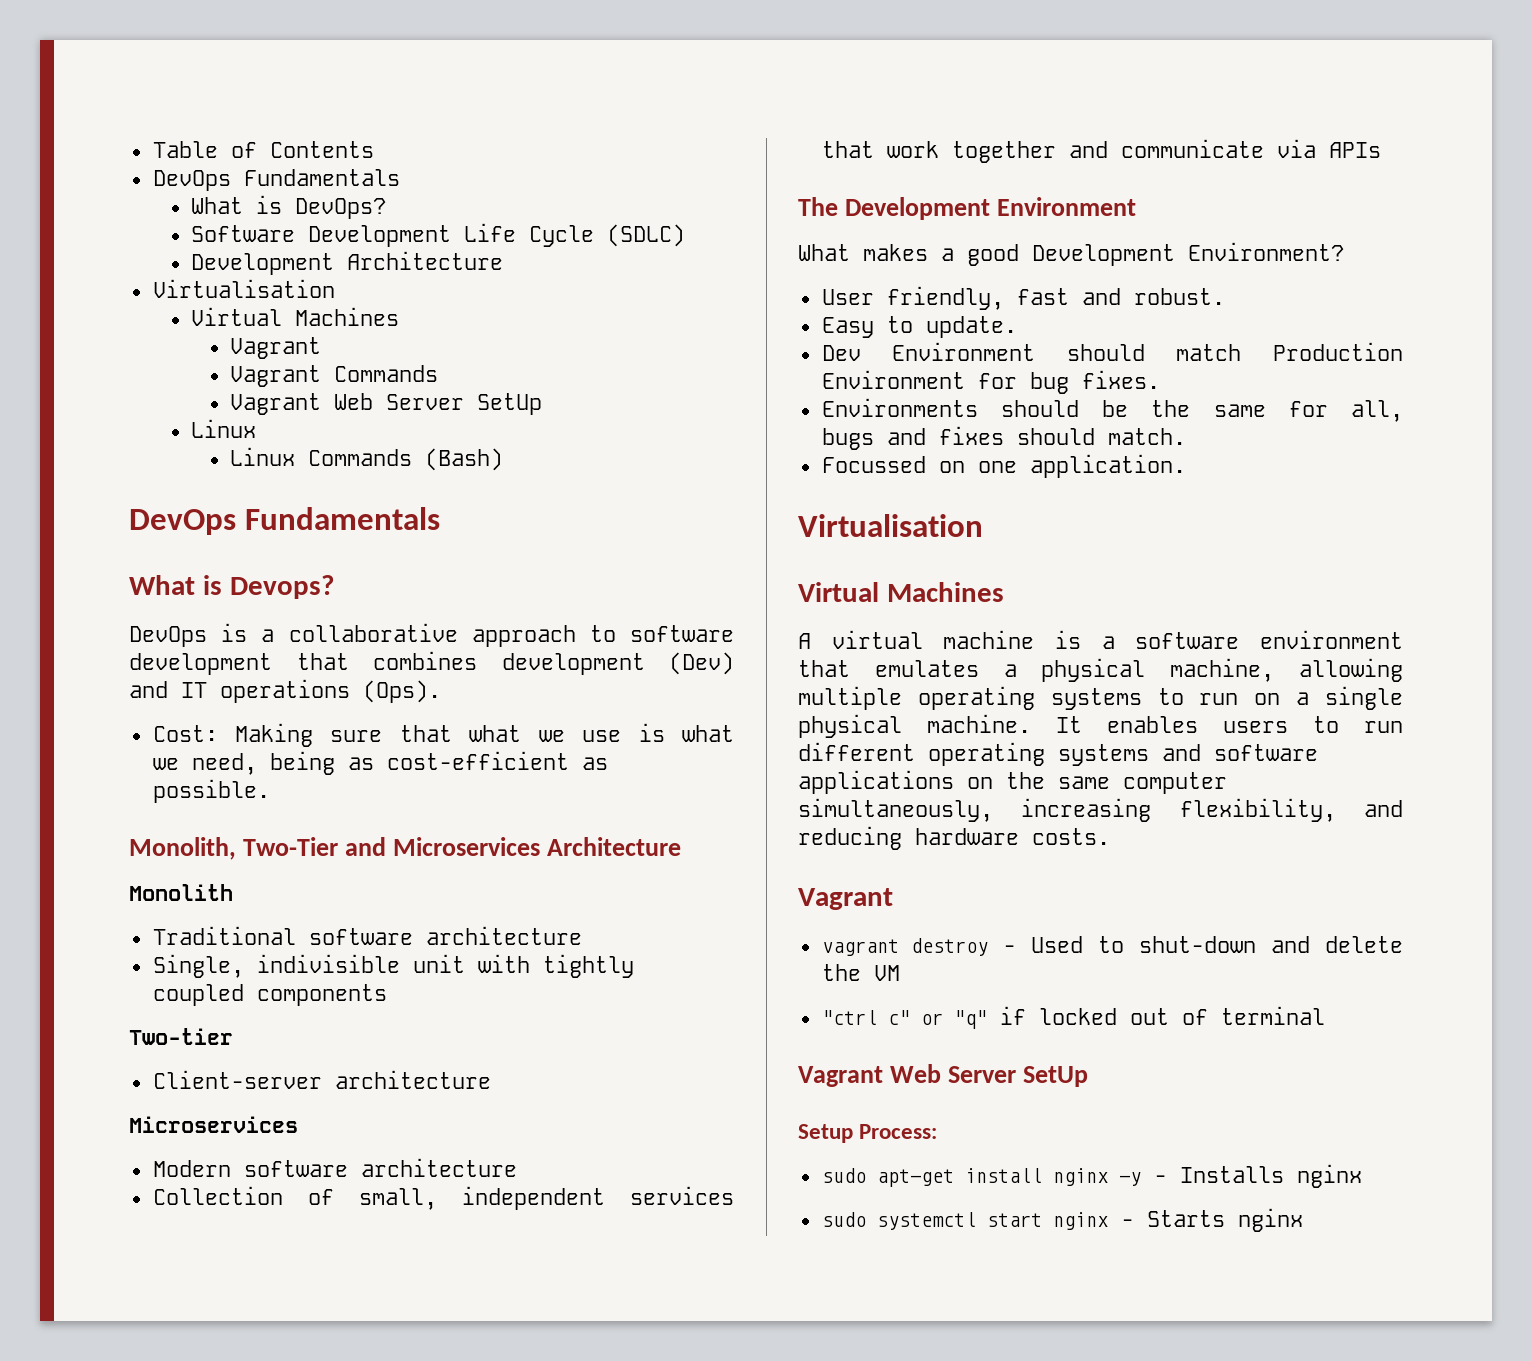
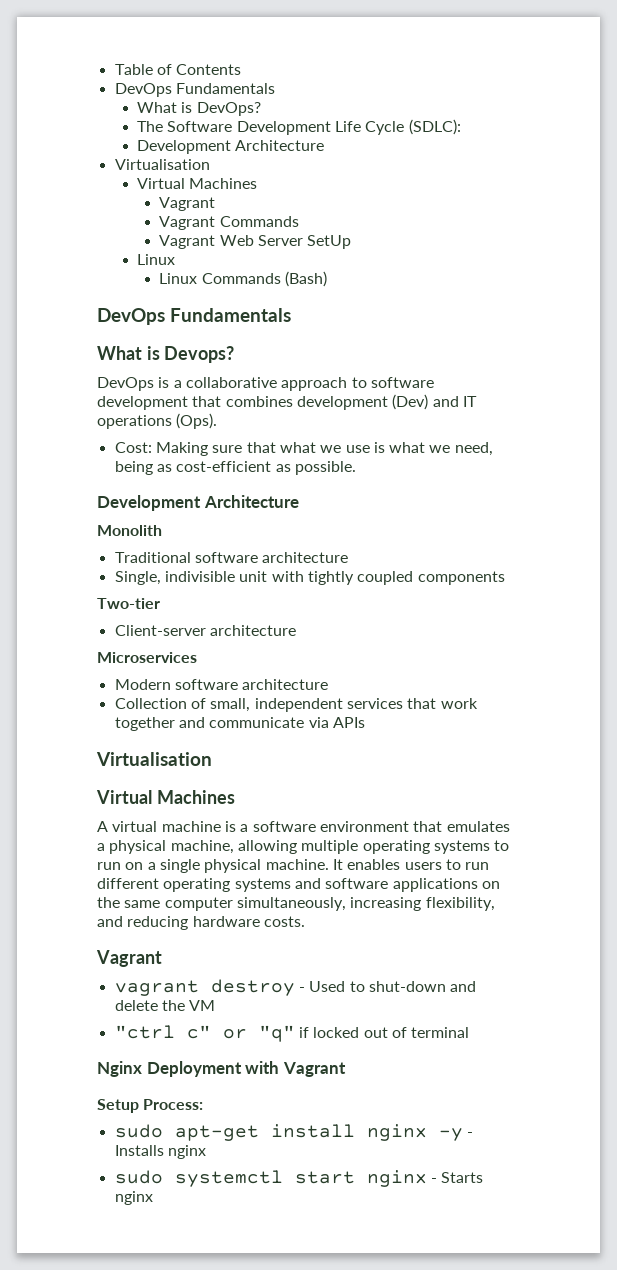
(387, 208) none -> [136,121,163,132] The
[607,224,686,247] (SDLC) -> [408,119,461,135] (SDLC):
[129,837,541,860] Monolith, Two-Tier and Microservices -> [97,495,201,511] Development
[798,197,1137,220] [798,242,1344,266] [821,286,1225,310] [821,316,1017,338] [821,342,1403,361] [821,370,1160,394] [821,398,1403,422] [821,426,1186,450] [821,454,1186,478] // The Development Environment // What makes a good Development Environment? // User friendly, fast and robust. // Easy to update. // Dev Environment should match Production Environment for bug fixes. // Environments should be the same for all, bugs and fixes should match. // Focussed on one application. -> (365, 722) none
[798,1064,1089,1087] Vagrant Web Server SetUp -> [97,1061,346,1077] Nginx Deployment with Vagrant

